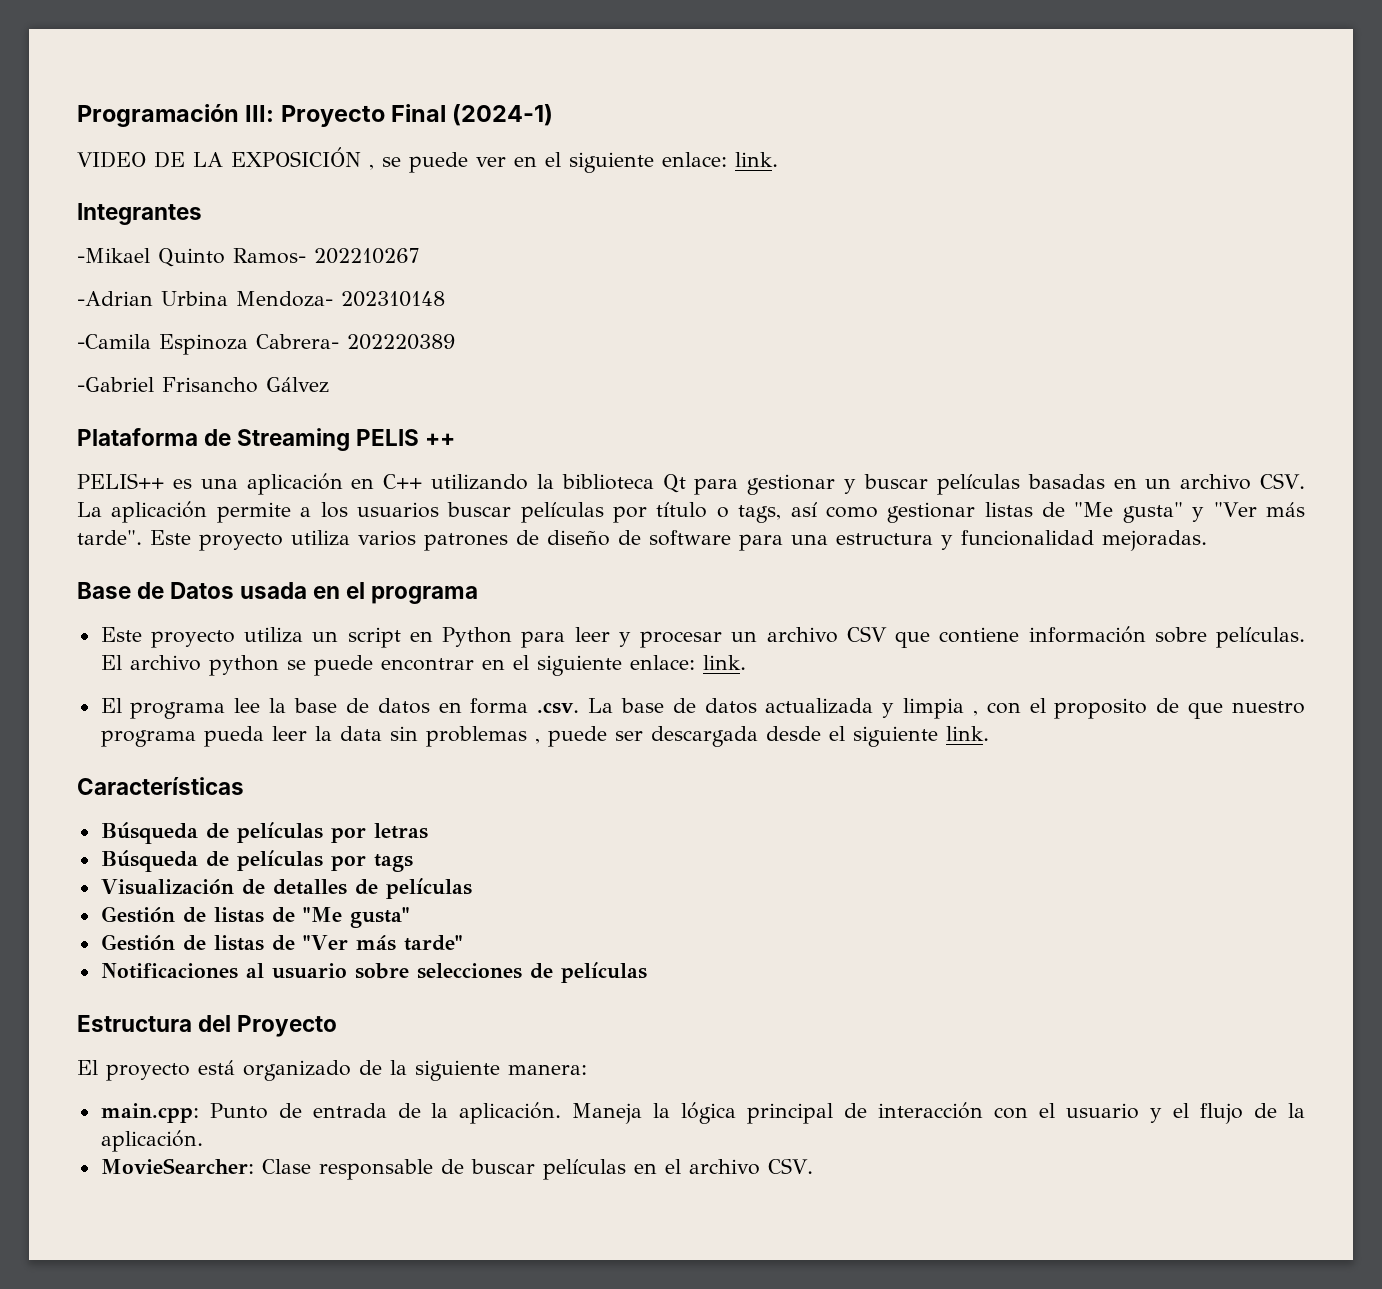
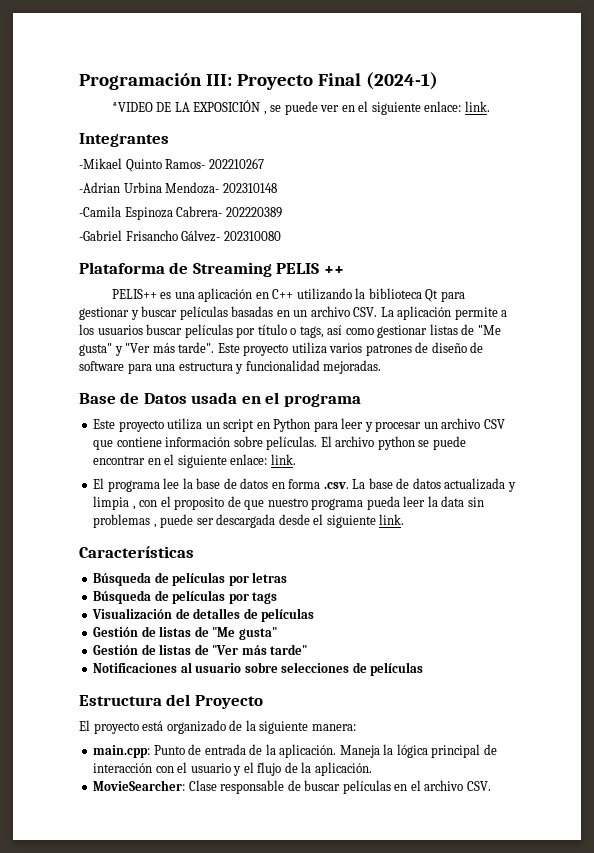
[77,151,146,168] VIDEO -> [111,102,153,112] *VIDEO
[266,377,329,393] Gálvez -> [181,230,281,242] Gálvez- 202310080

